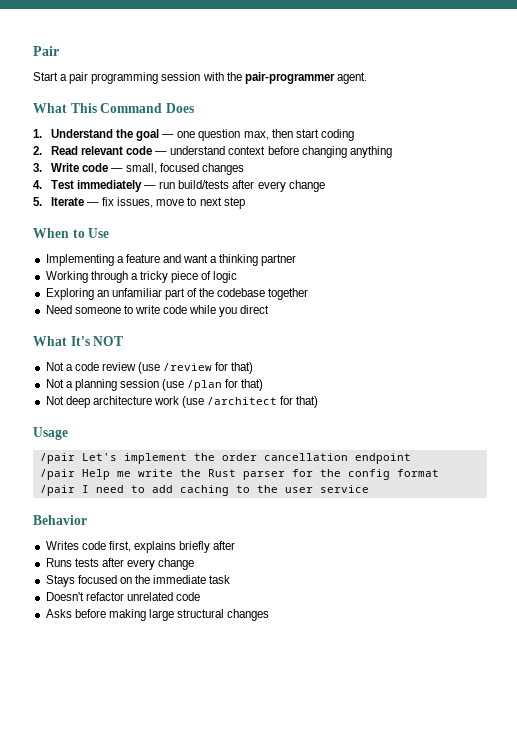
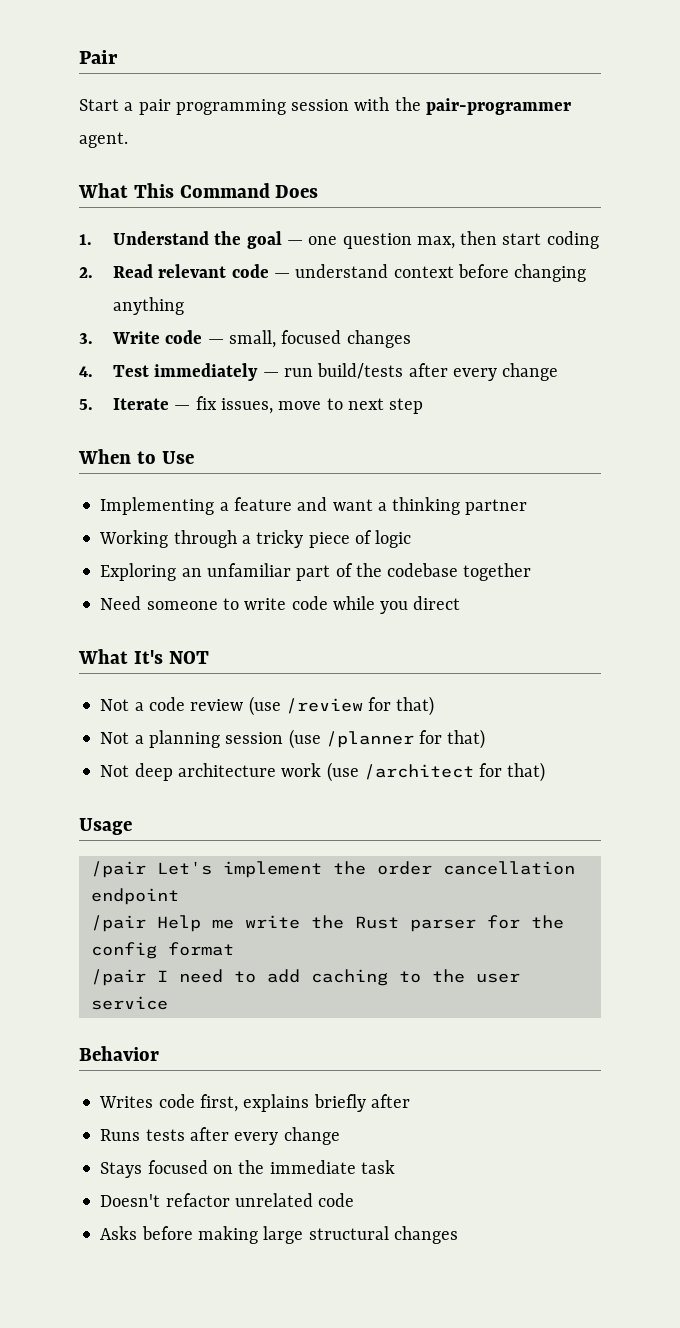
[187,380,223,391] /plan -> [325,731,414,748] /planner

